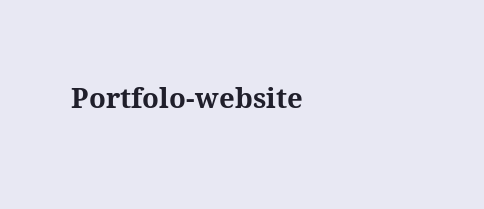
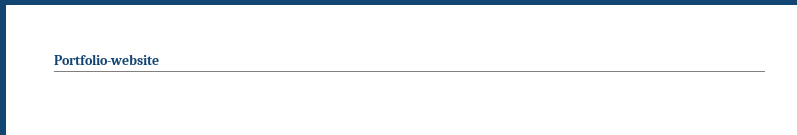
[71,87,303,108] Portfolo-website -> [54,54,159,65] Portfolio-website

